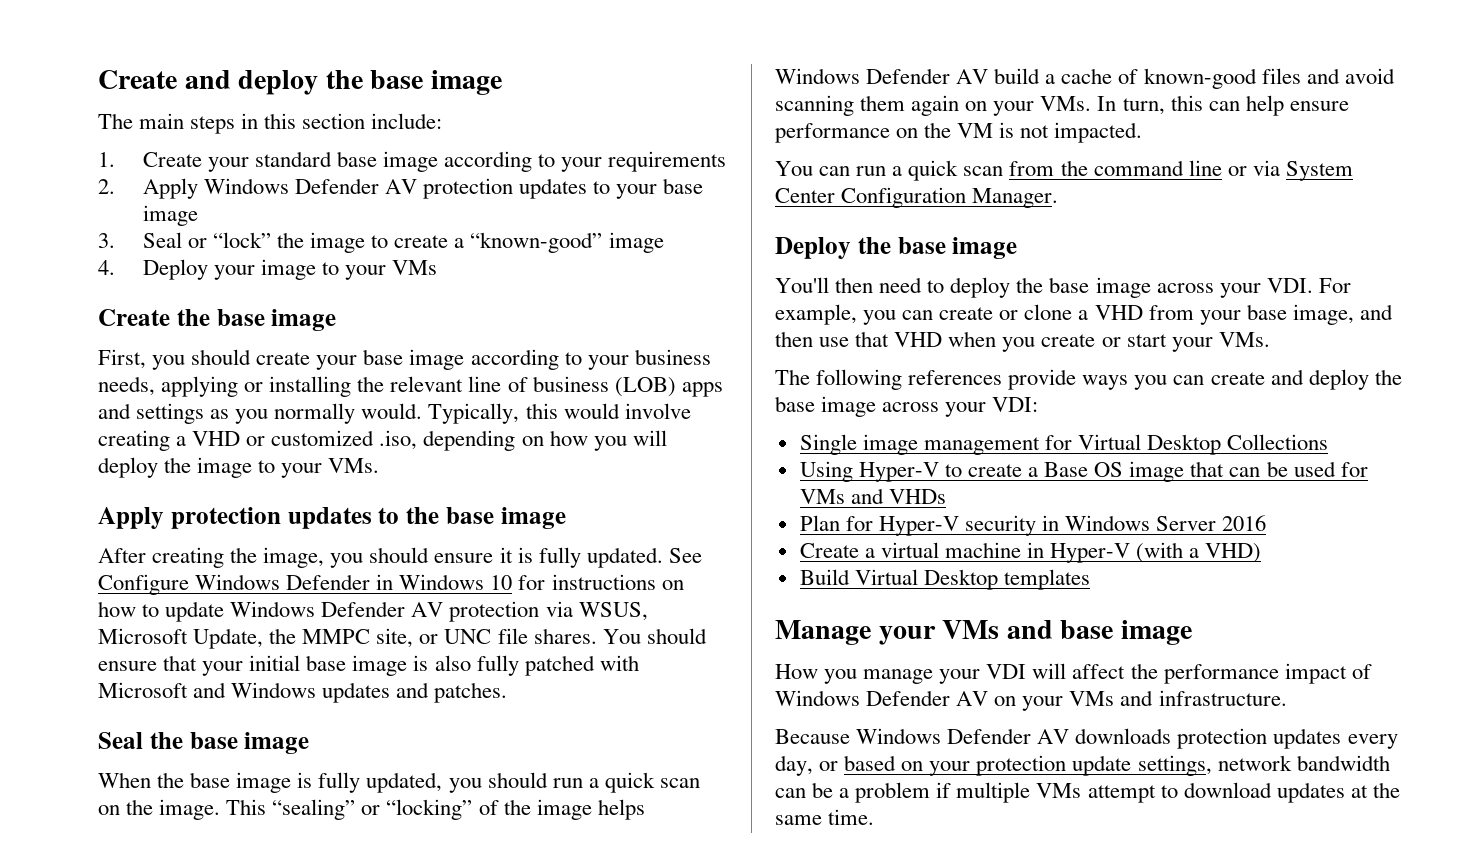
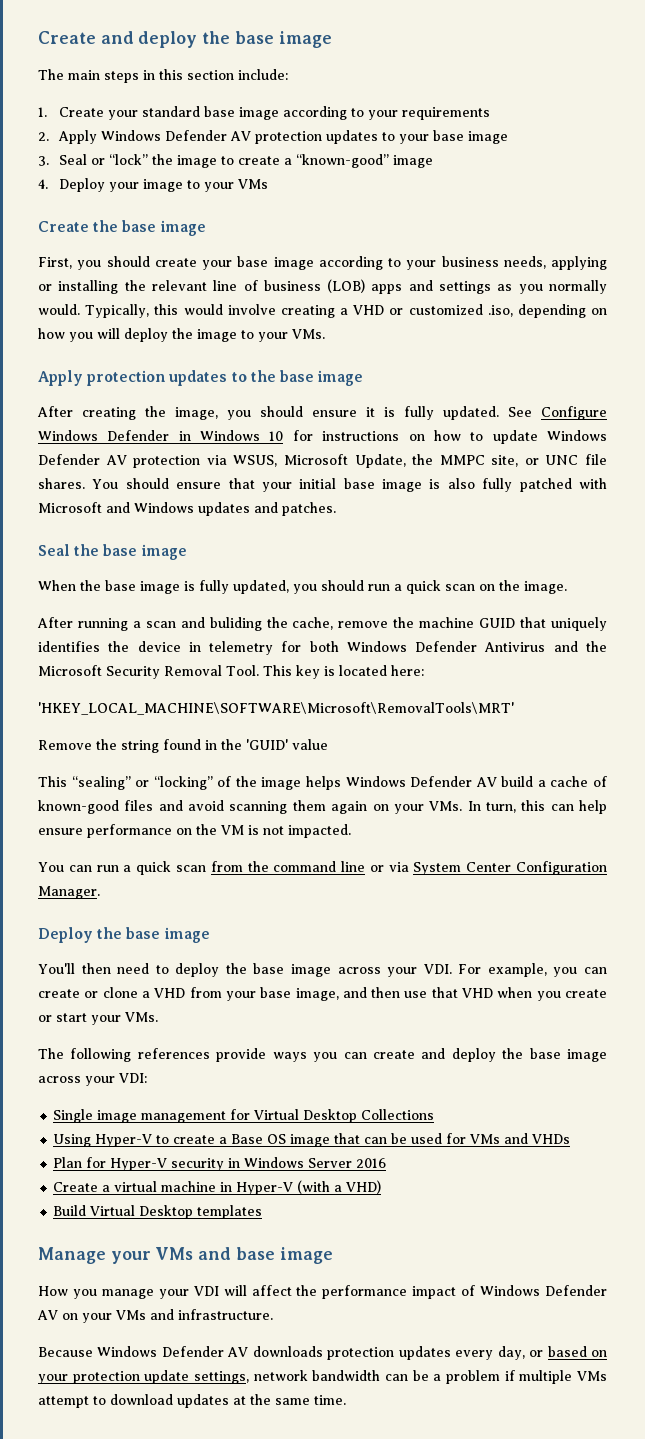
(221, 809) none -> [37,617,607,631] [38,641,607,655] [38,665,424,679] [38,702,514,715] [38,739,328,753] // After running a scan and buliding the cache, remove the machine GUID that uniquely identifies the device in telemetry for both Windows Defender Antivirus and the Microsoft Security Removal Tool. This key is located here: // 'HKEY_LOCAL_MACHINE\SOFTWARE\Microsoft\RemovalTools\MRT' // Remove the string found in the 'GUID' value //

